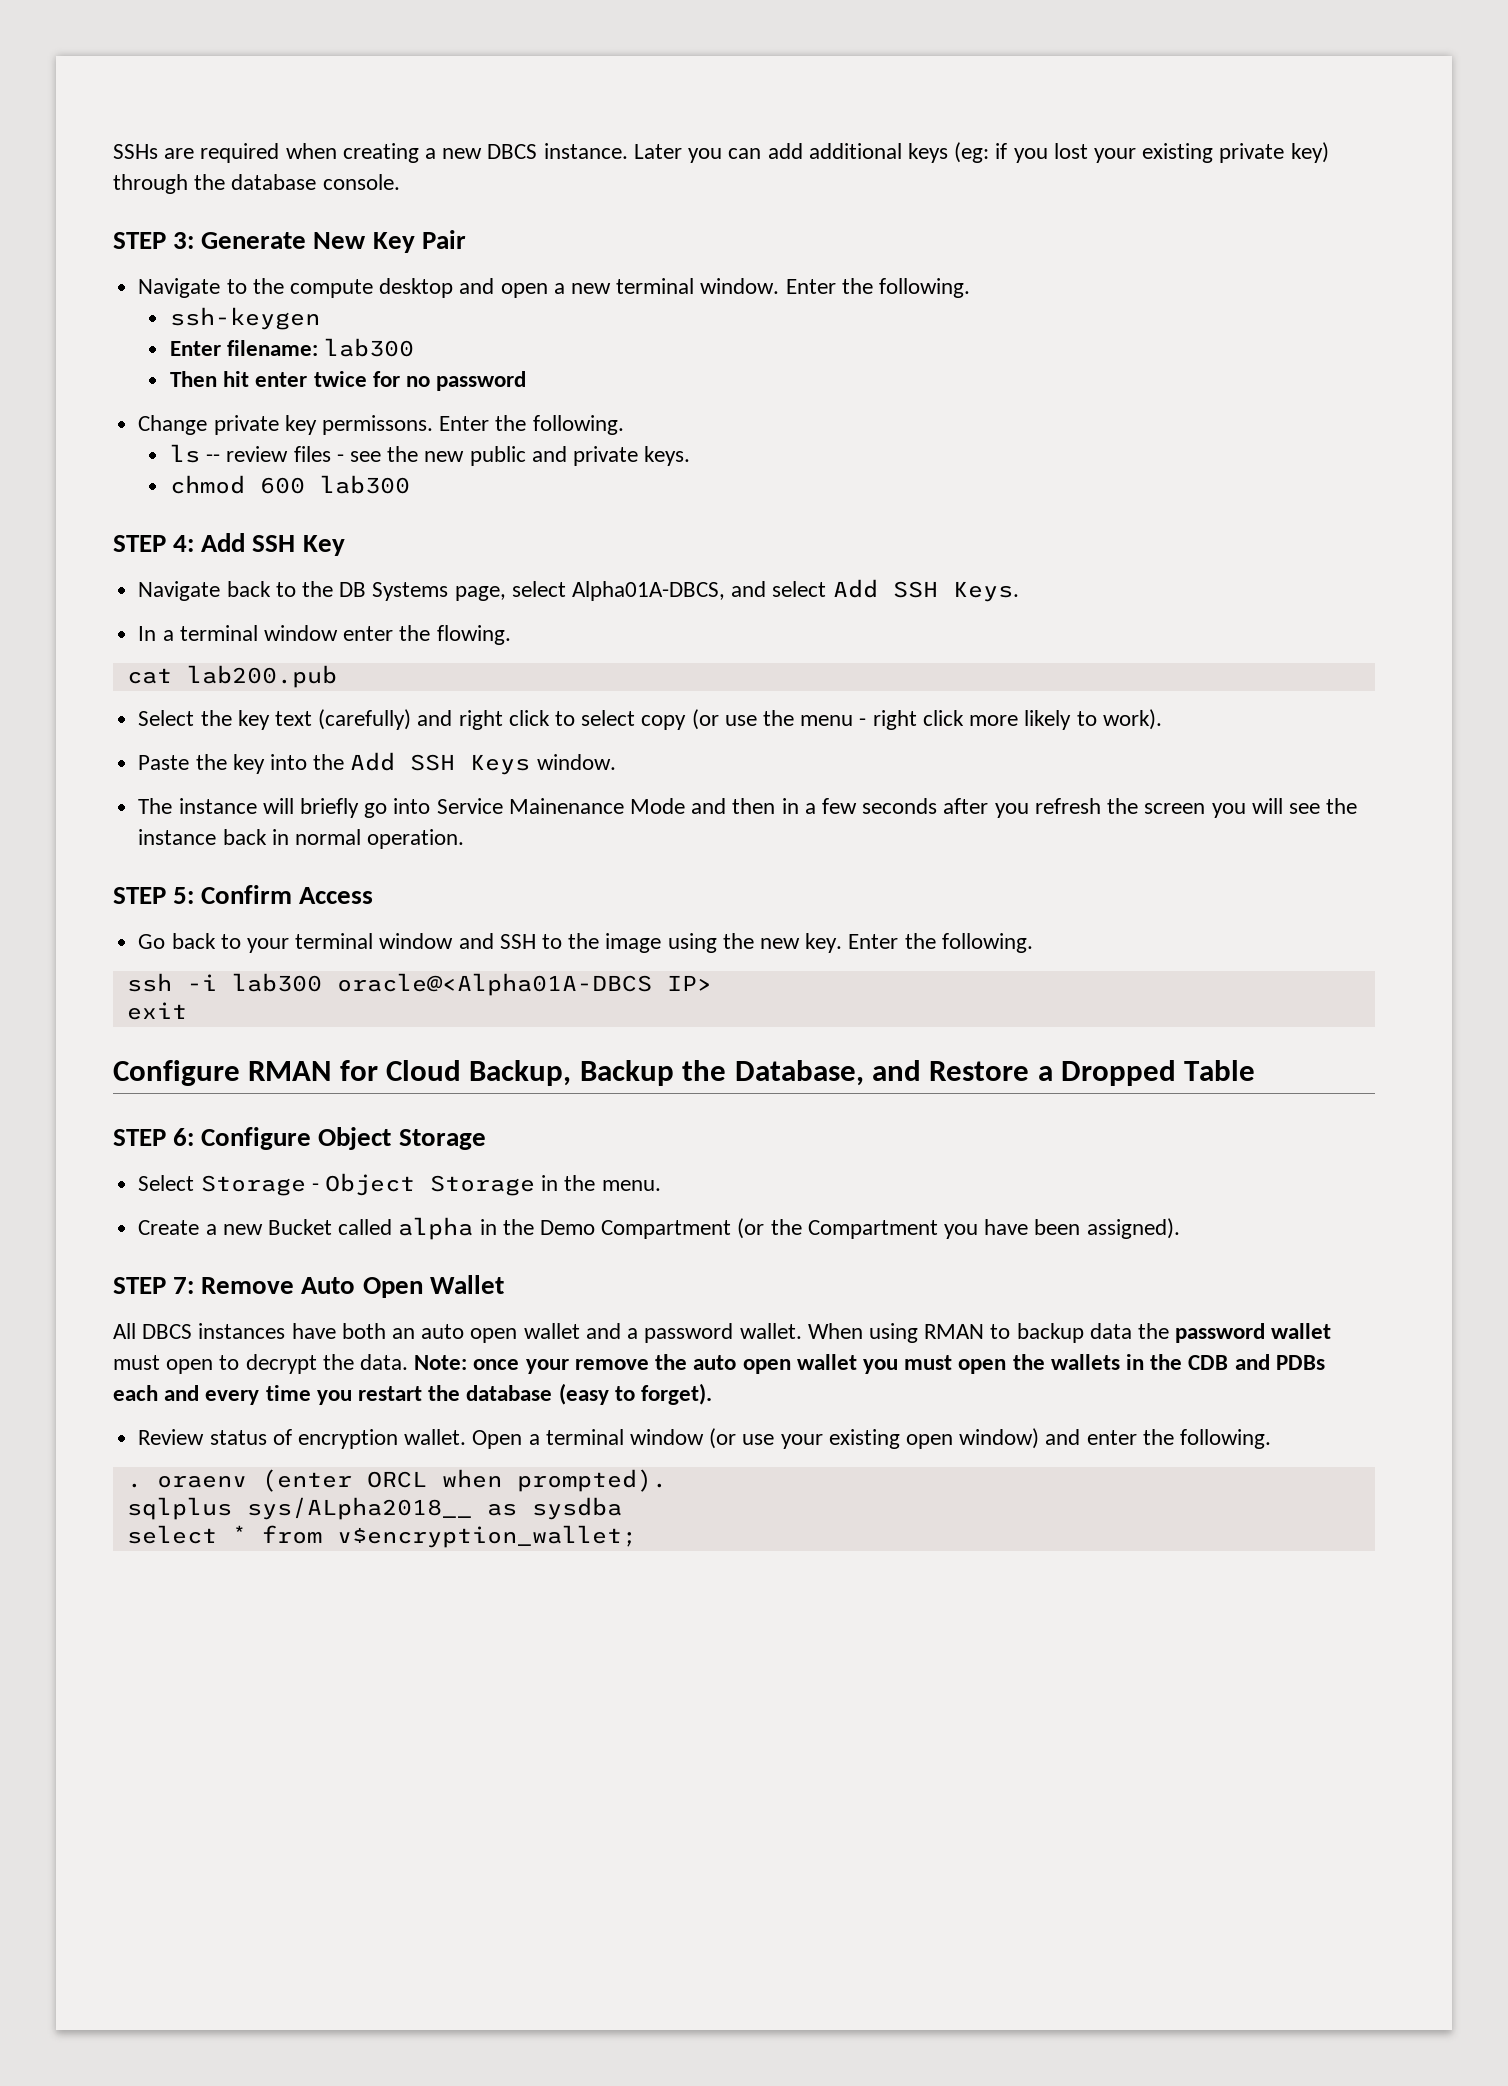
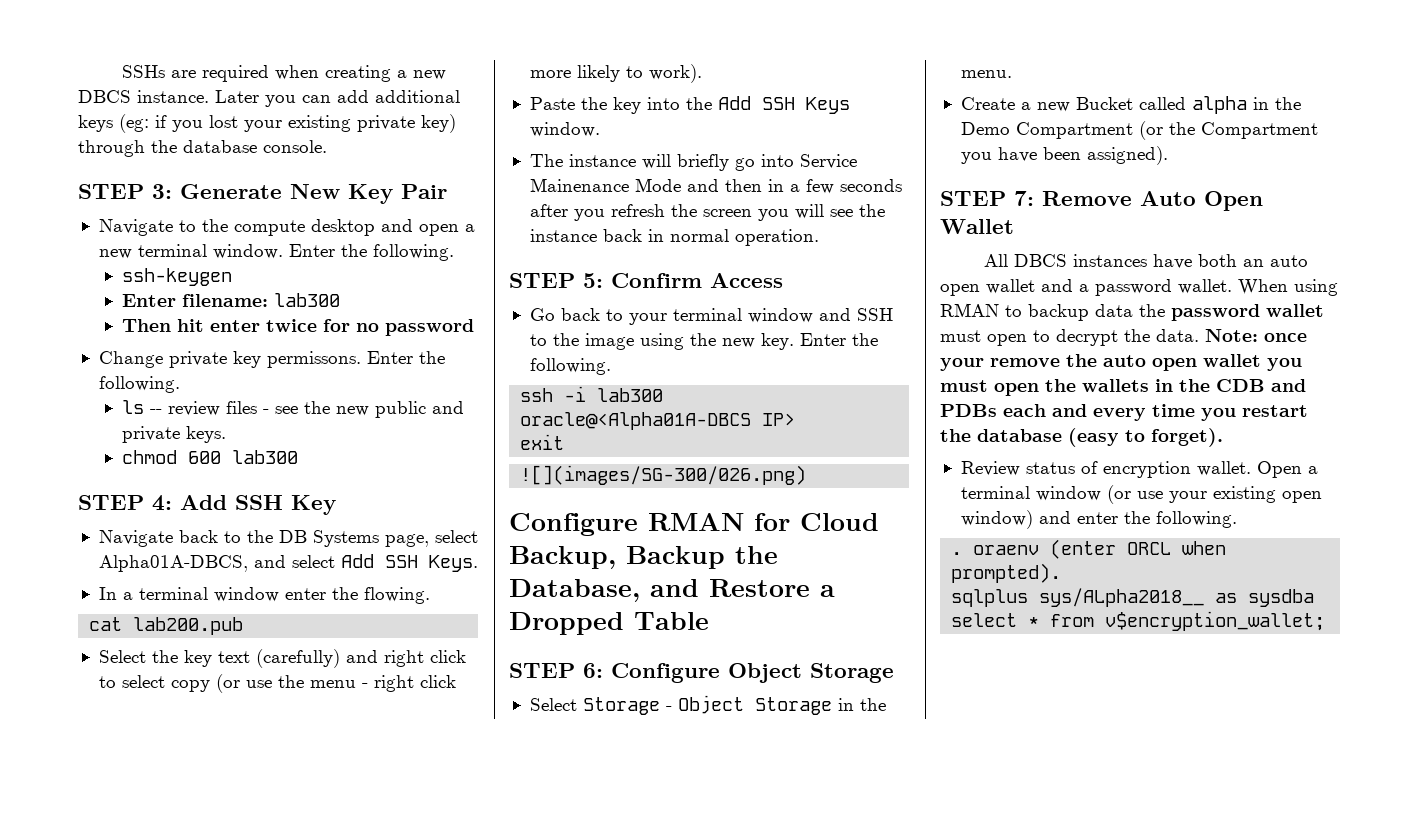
(187, 1011) none -> [520,465,807,485] // ![](images/SG-300/026.png)

